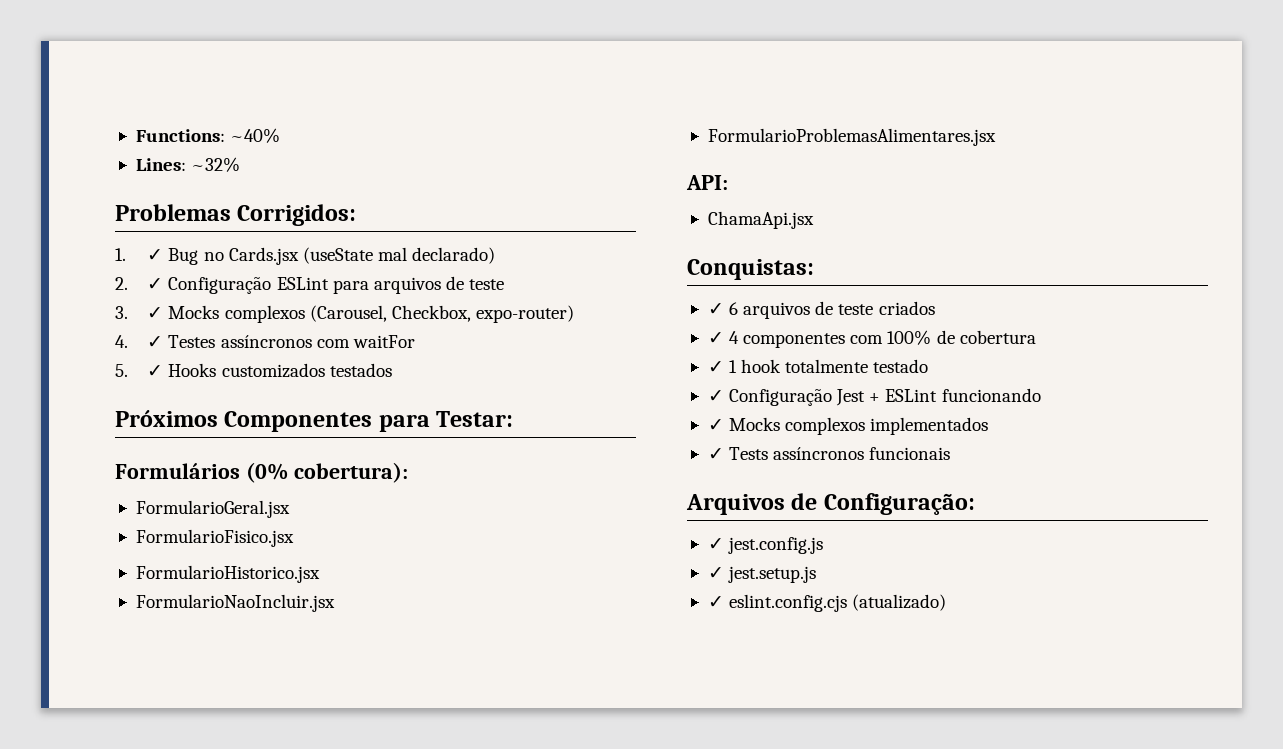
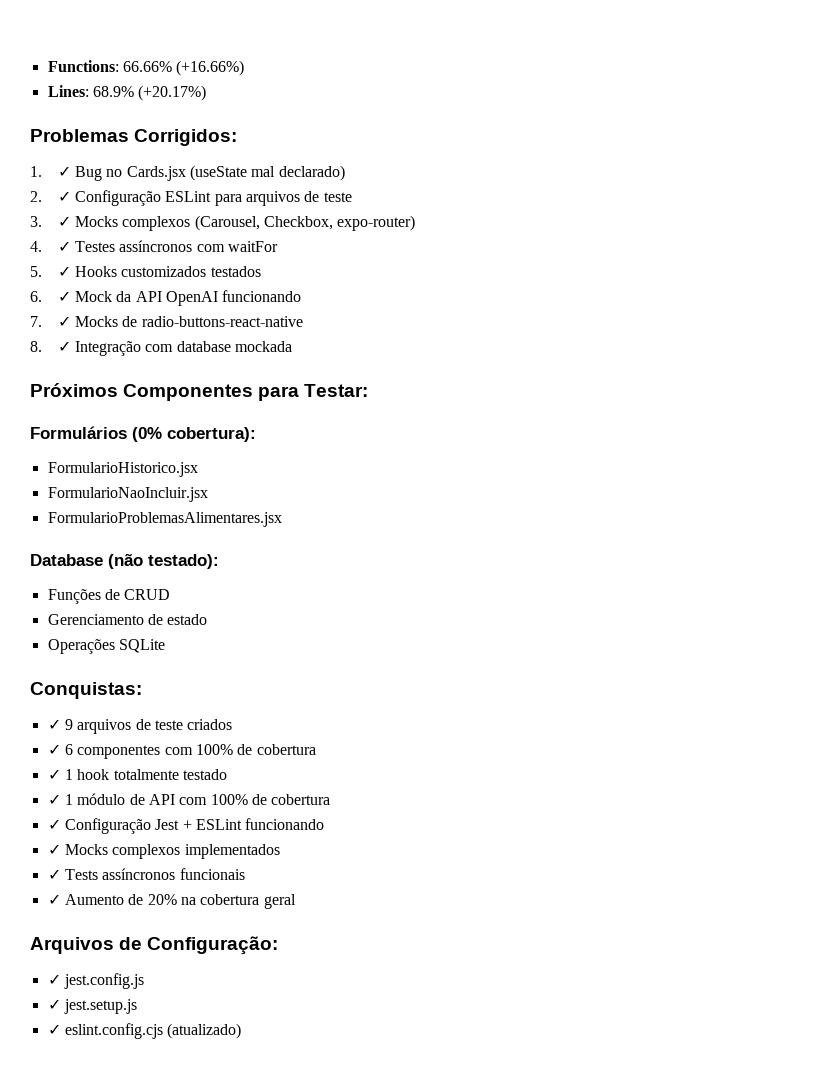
[230,128,281,143] ~40% -> [122,60,245,76] 66.66% (+16.66%)
[191,157,241,172] ~32% -> [92,85,207,101] 68.9% (+20.17%)
(392, 370) none -> [30,290,302,306] [30,316,303,327] [30,341,292,356] // 6. ✓ Mock da API OpenAI funcionando // 7. ✓ Mocks de radio-buttons-react-native // 8. ✓ Integração com database mockada
[135,500,290,518] [135,529,294,547] // FormularioGeral.jsx // FormularioFisico.jsx -> (256, 434) none
[686,175,728,190] [707,211,814,229] API: // ChamaApi.jsx -> [30,553,219,569] [47,589,171,604] [47,614,208,625] [47,639,165,654] Database (não testado): // Funções de CRUD // Gerenciamento de estado // Operações SQLite
[729,302,739,315] 6 -> [64,719,73,730] 9
[729,331,740,344] 4 -> [64,744,73,755] 6
(929, 366) none -> [47,793,331,805] // ✓ 1 módulo de API com 100% de cobertura
(951, 453) none -> [47,894,296,909] // ✓ Aumento de 20% na cobertura geral

